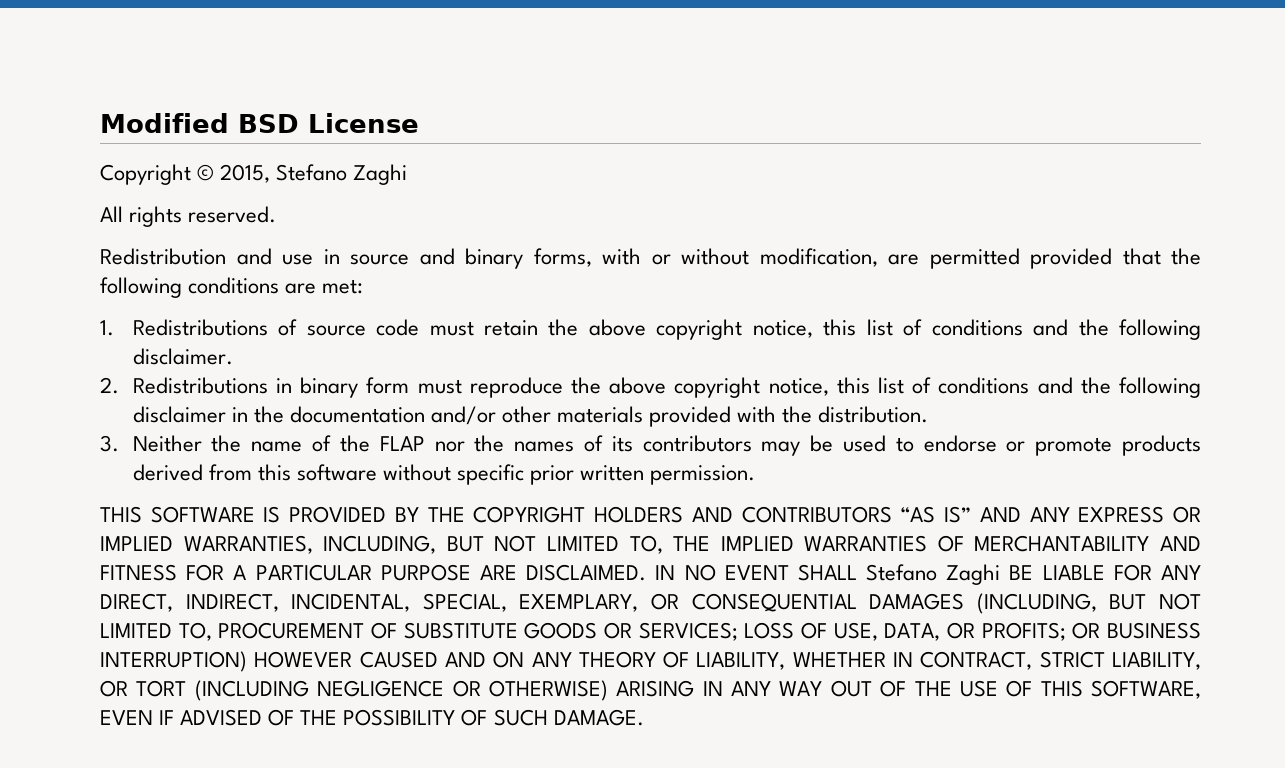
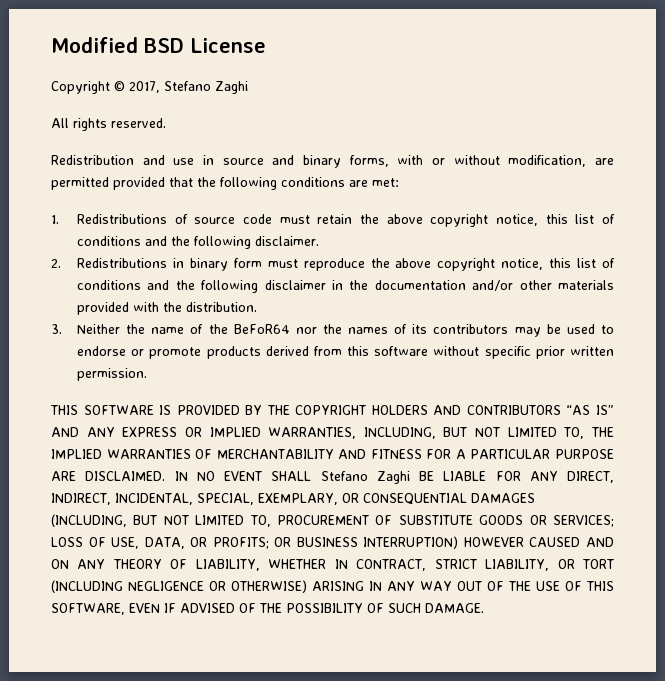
[220,164,271,183] 2015, -> [129,81,160,93] 2017,
[379,436,425,451] FLAP -> [233,324,290,334] BeFoR64

